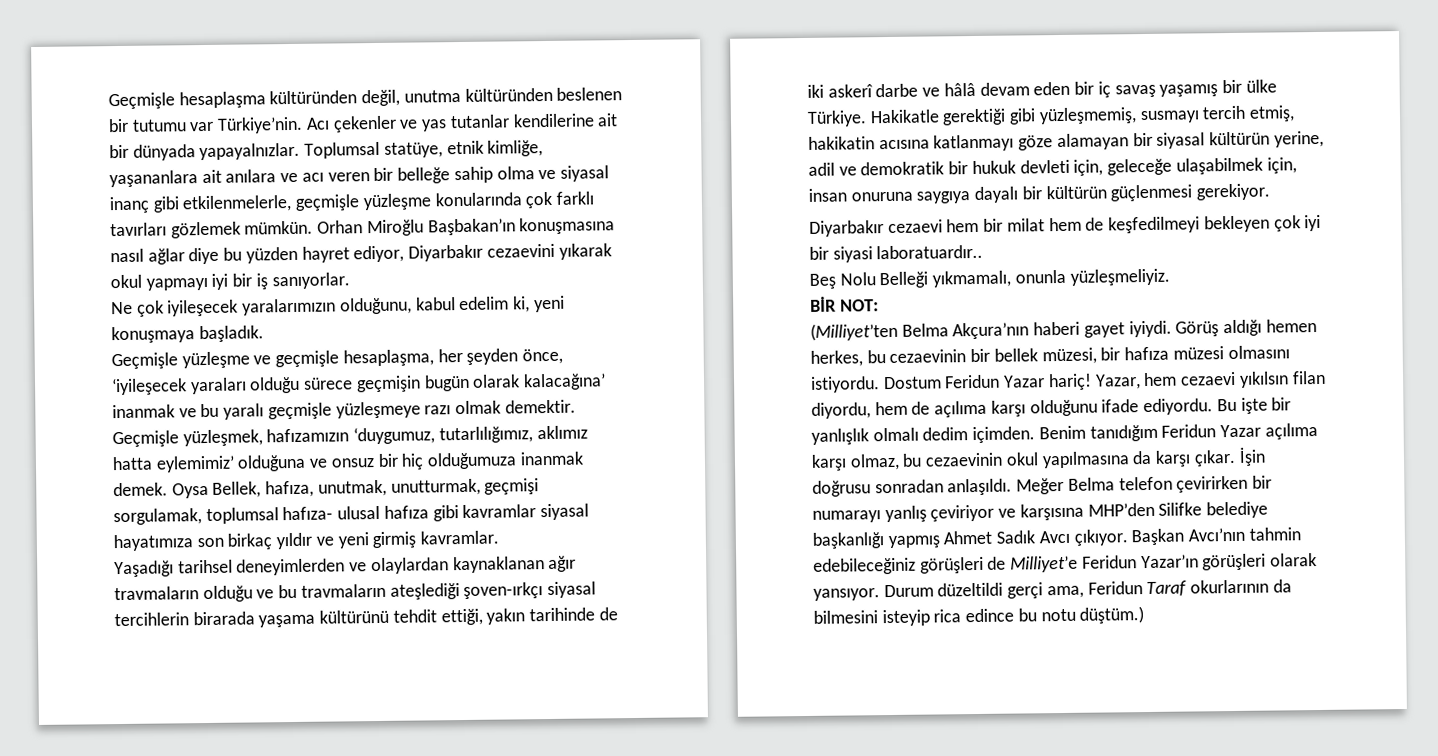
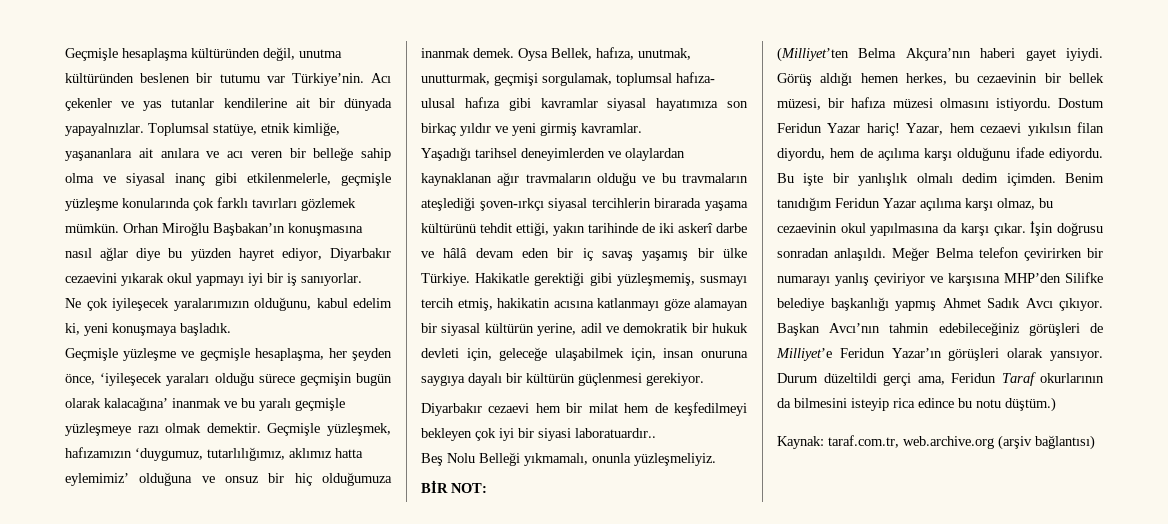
(1145, 615) none -> [777,435,1095,450] // Kaynak: taraf.com.tr, web.archive.org (arşiv bağlantısı)

